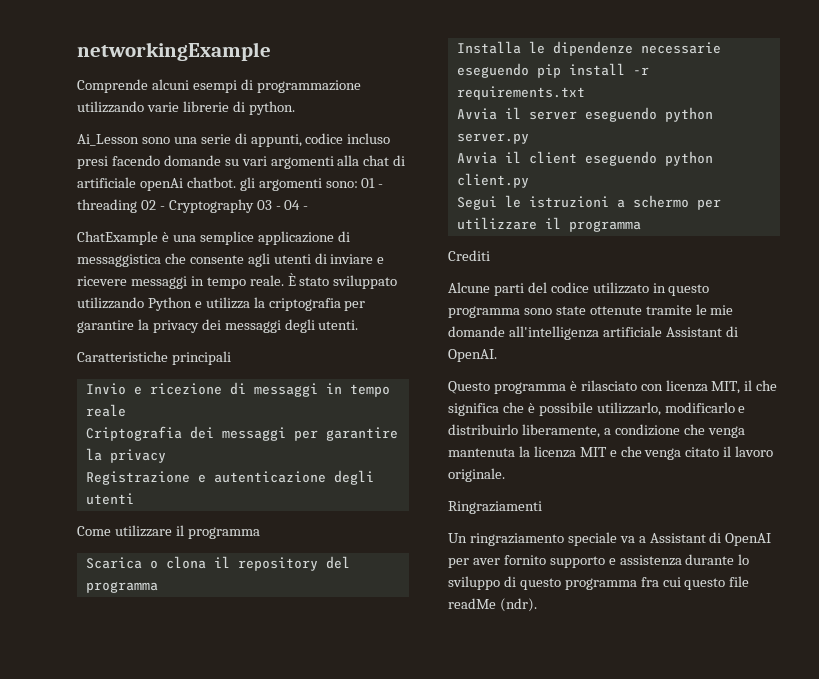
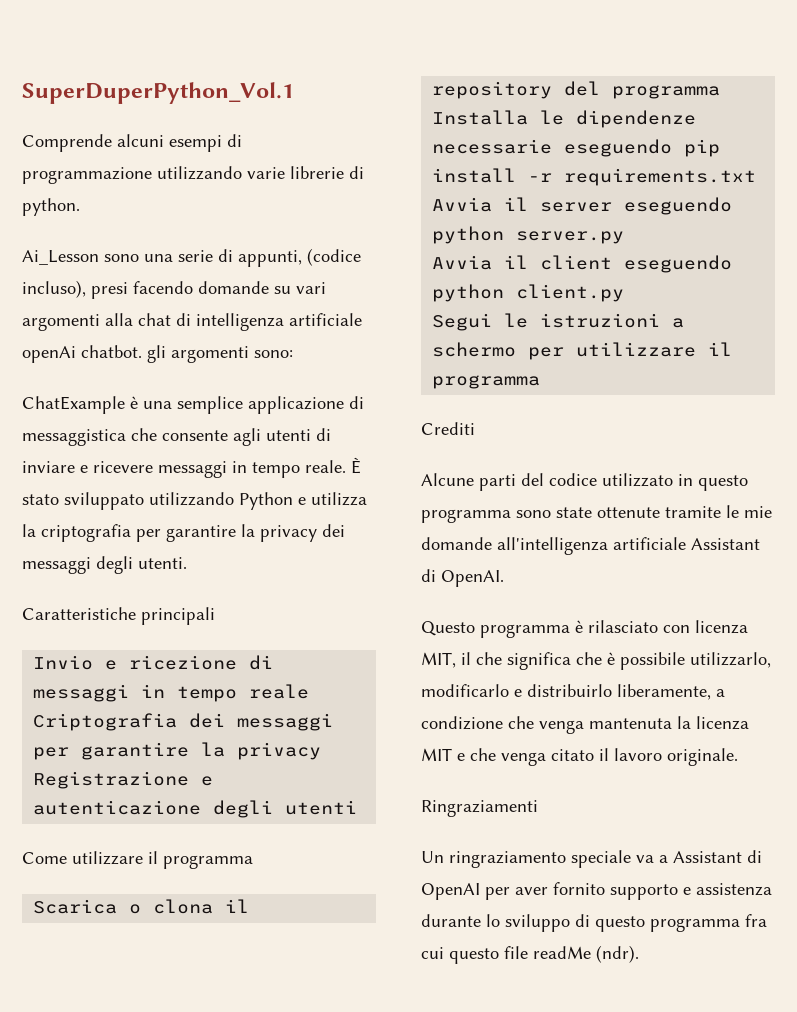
[77,42,271,61] networkingExample -> [22,82,294,104] SuperDuperPython_Vol.1
[305,133,391,144] codice incluso -> [307,248,361,266] [22,280,86,298] (codice incluso),
(406, 160) none -> [196,313,284,331] intelligenza
[361,178,384,188] [77,199,309,213] 01 - threading 02 - Cryptography 03 - 04 - -> (293, 354) none

